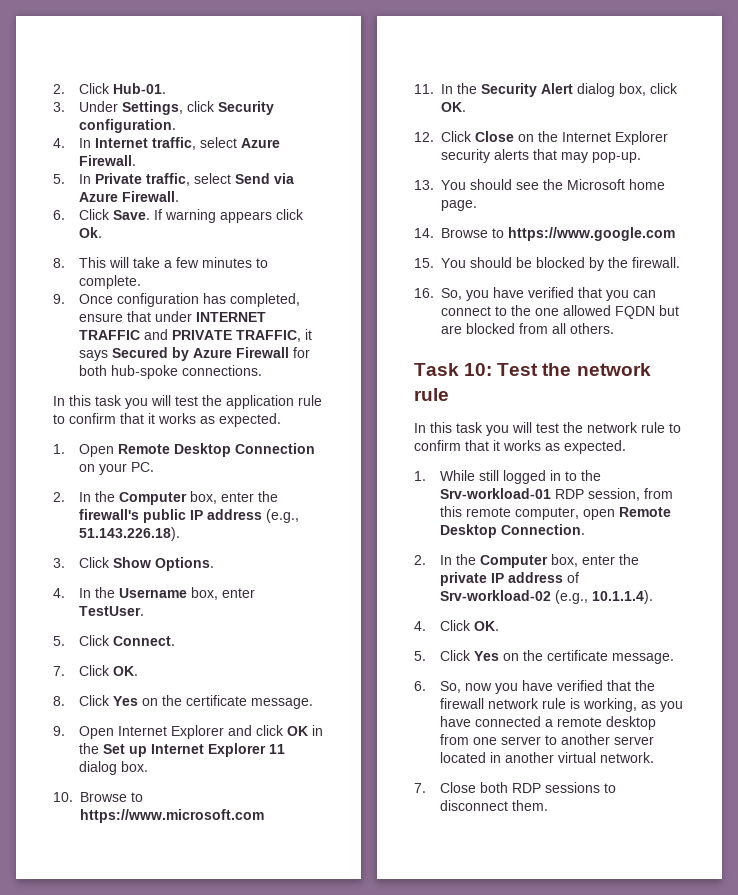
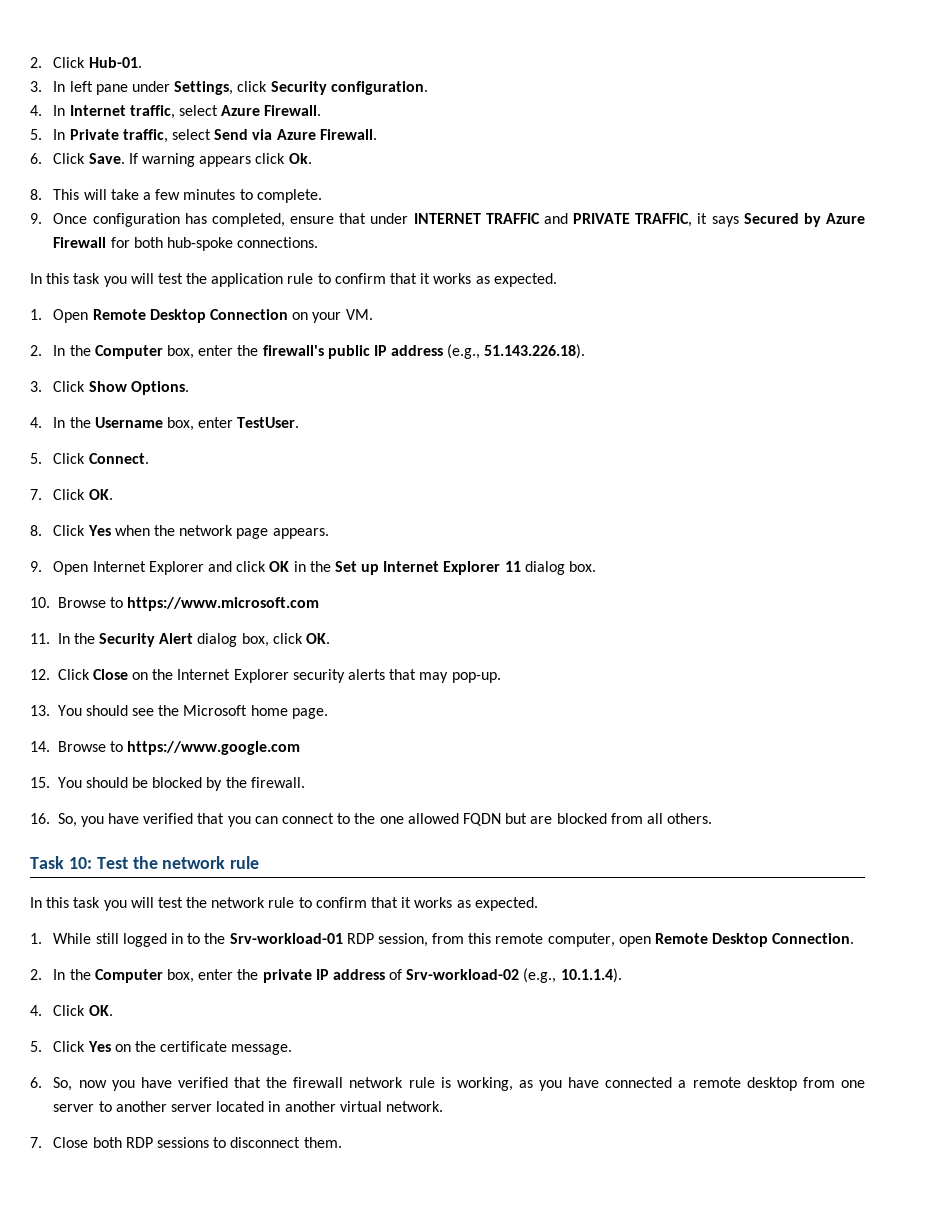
[79,101,119,112] Under -> [53,81,170,95] In left pane under
[131,462,155,472] PC. -> [345,309,373,320] VM.
[142,695,314,709] on the certificate message. -> [114,525,329,539] when the network page appears.

